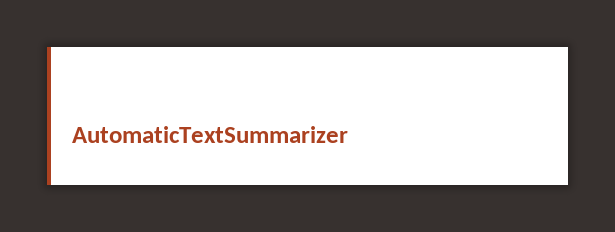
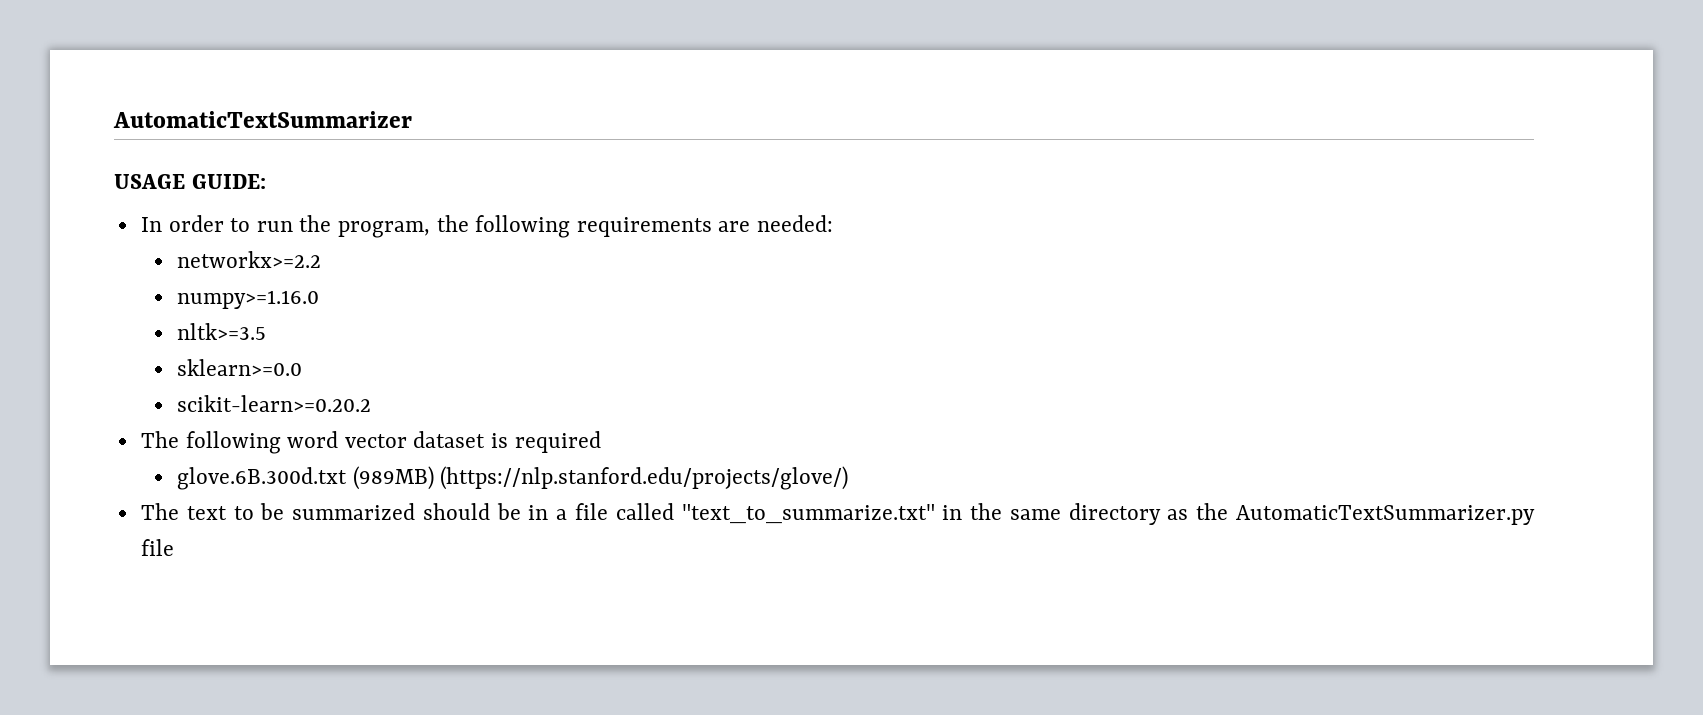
(348, 134) none -> [114,174,266,189] [140,215,834,238] [177,251,322,268] [177,290,320,309] [177,323,267,340] [177,359,303,376] [177,395,372,412] [140,431,601,454] [177,466,849,490] [140,503,1536,525] [140,539,174,556] // USAGE GUIDE: // In order to run the program, the following requirements are needed: // networkx>=2.2 // numpy>=1.16.0 // nltk>=3.5 // sklearn>=0.0 // scikit-learn>=0.20.2 // The following word vector dataset is required // glove.6B.300d.txt (989MB) (https://nlp.stanford.edu/projects/glove/) // The text to be summarized should be in a file called "text_to_summarize.txt" in the same directory as the AutomaticTextSummarizer.py file

